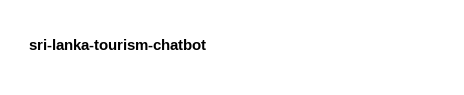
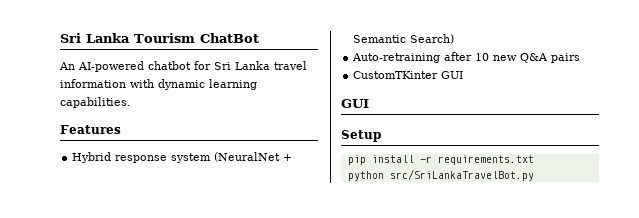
[29,39,206,50] sri-lanka-tourism-chatbot -> [60,33,259,43] [59,61,307,72] [60,79,257,90] [60,97,131,108] [60,125,121,134] [72,152,293,163] [353,34,455,44] [352,52,581,63] [353,71,464,79] [341,99,369,108] [341,130,381,142] [347,155,534,165] [347,169,534,181] Sri Lanka Tourism ChatBot // An AI-powered chatbot for Sri Lanka travel information with dynamic learning capabilities. // Features // Hybrid response system (NeuralNet + Semantic Search) // Auto-retraining after 10 new Q&A pairs // CustomTKinter GUI // GUI // Setup // pip install -r requirements.txt // python src/SriLankaTravelBot.py

